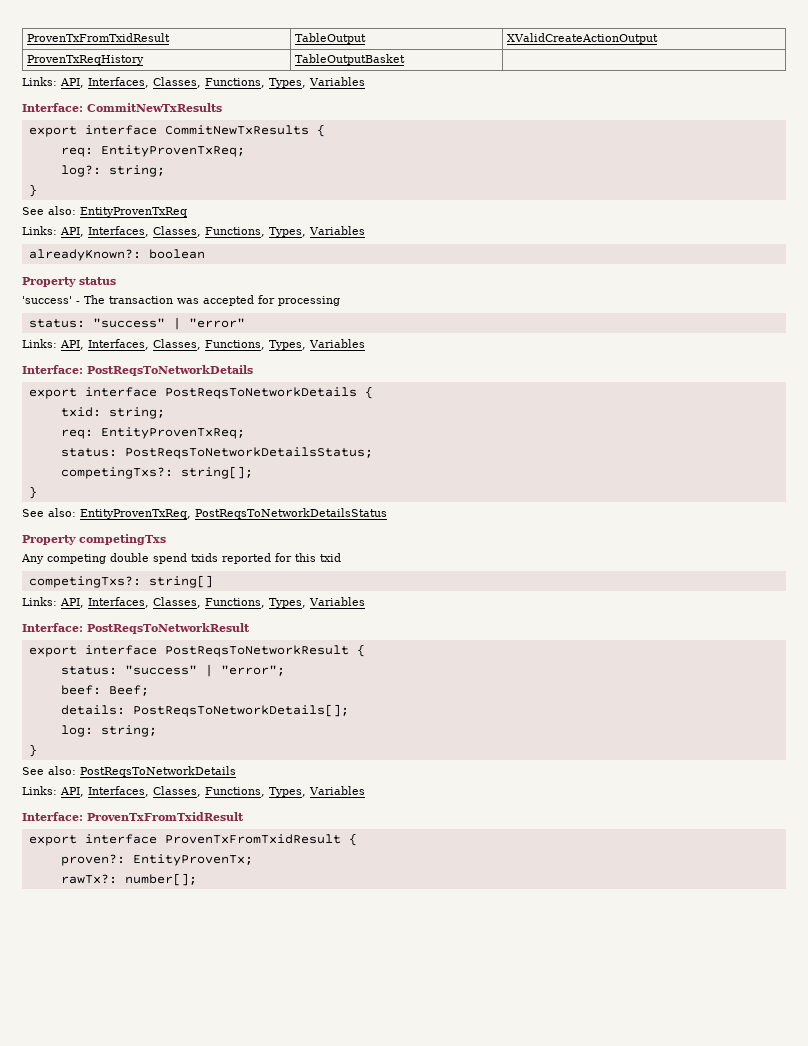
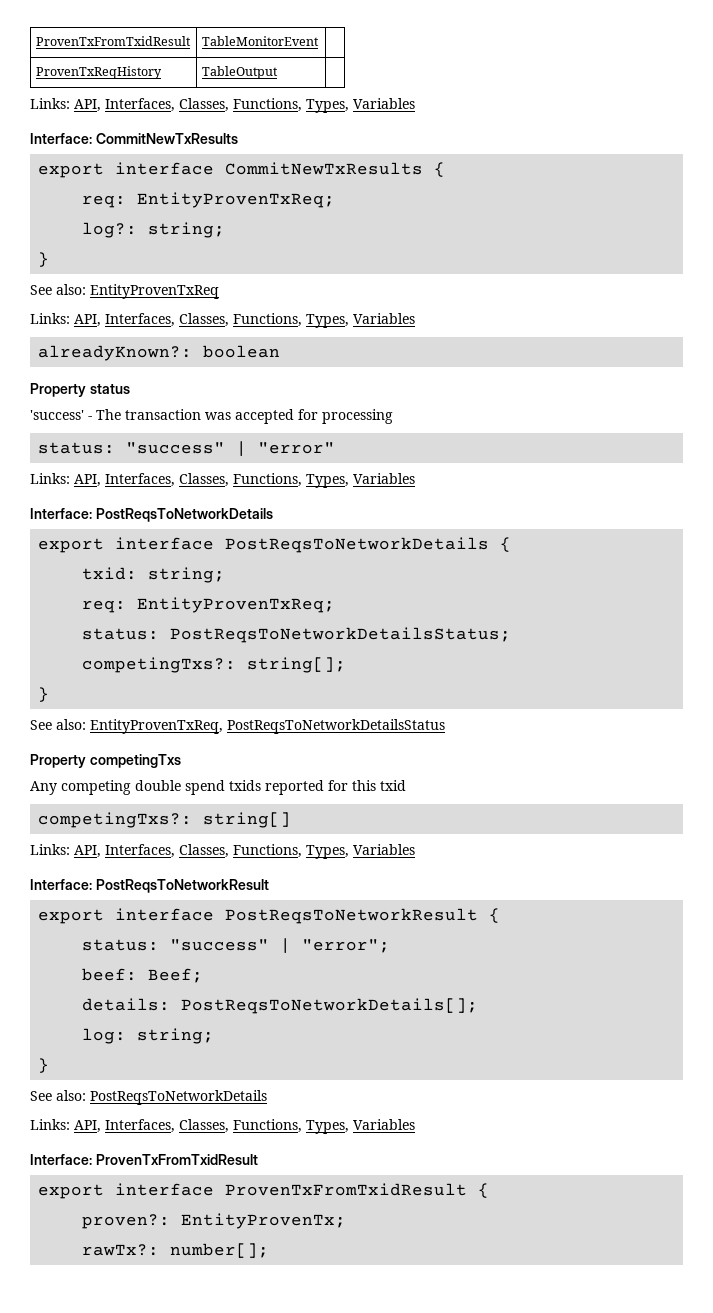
[295,33,367,44] [507,33,659,44] TableOutput | XValidCreateActionOutput -> [201,36,319,46] TableMonitorEvent |
[295,54,406,65] TableOutputBasket -> [201,66,278,79] TableOutput

